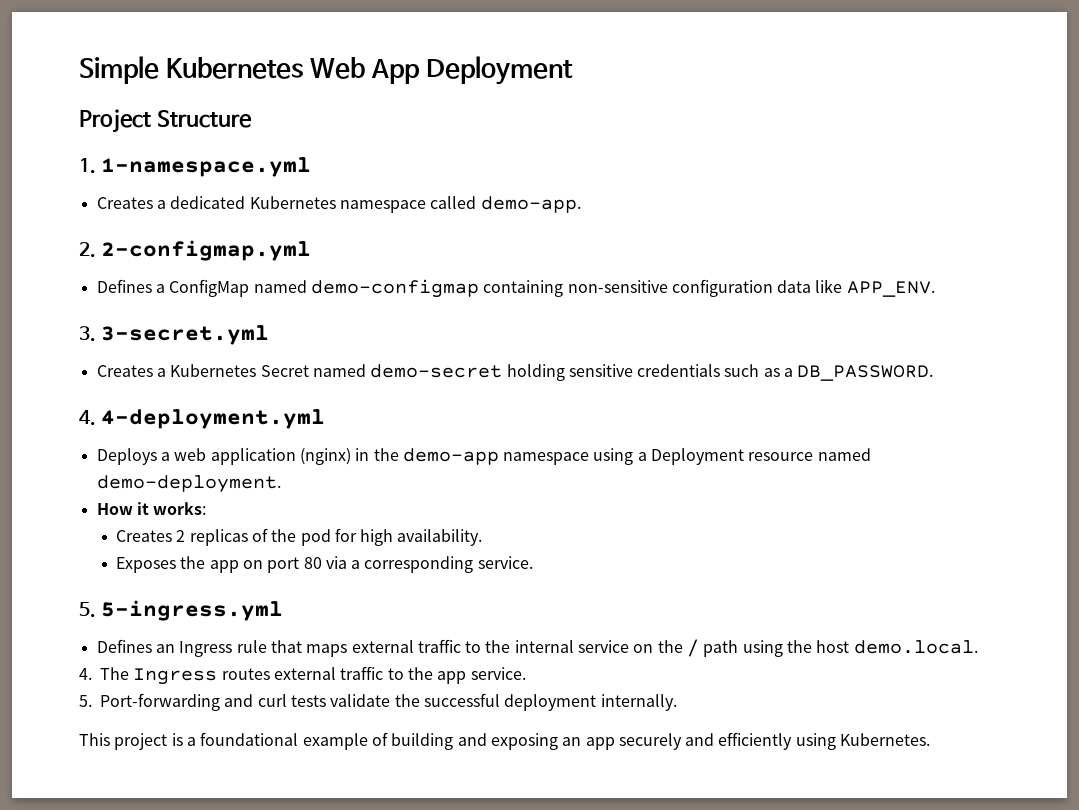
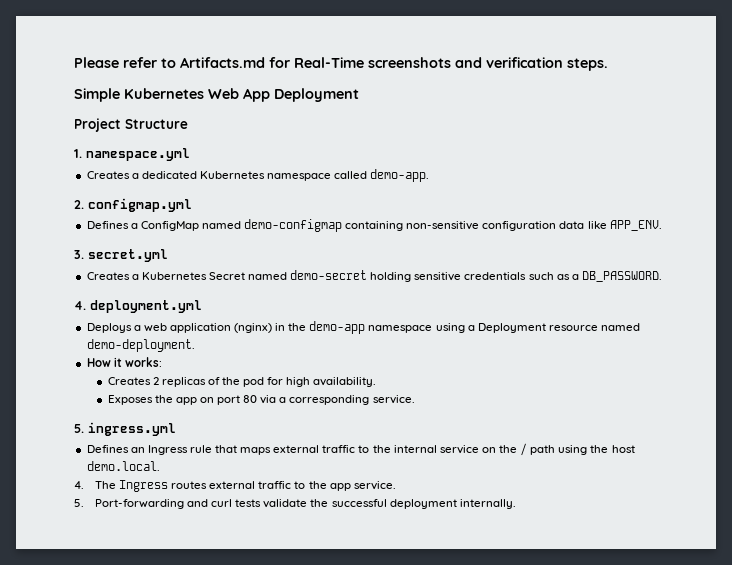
(79, 70) none -> [74,57,608,71] Please refer to Artifacts.md for Real-Time screenshots and verification steps. //
[101,157,312,177] 1-namespace.yml -> [86,148,190,161] namespace.yml
[101,240,312,261] 2-configmap.yml -> [88,198,192,212] configmap.yml
[101,325,270,345] 3-secret.yml -> [88,249,168,262] secret.yml
[101,409,326,429] 4-deployment.yml -> [90,300,202,313] deployment.yml
[101,600,284,621] 5-ingress.yml -> [88,422,176,436] ingress.yml
[79,732,931,750] // This project is a foundational example of building and exposing an app securely and efficiently using Kubernetes. -> (516, 504) none

